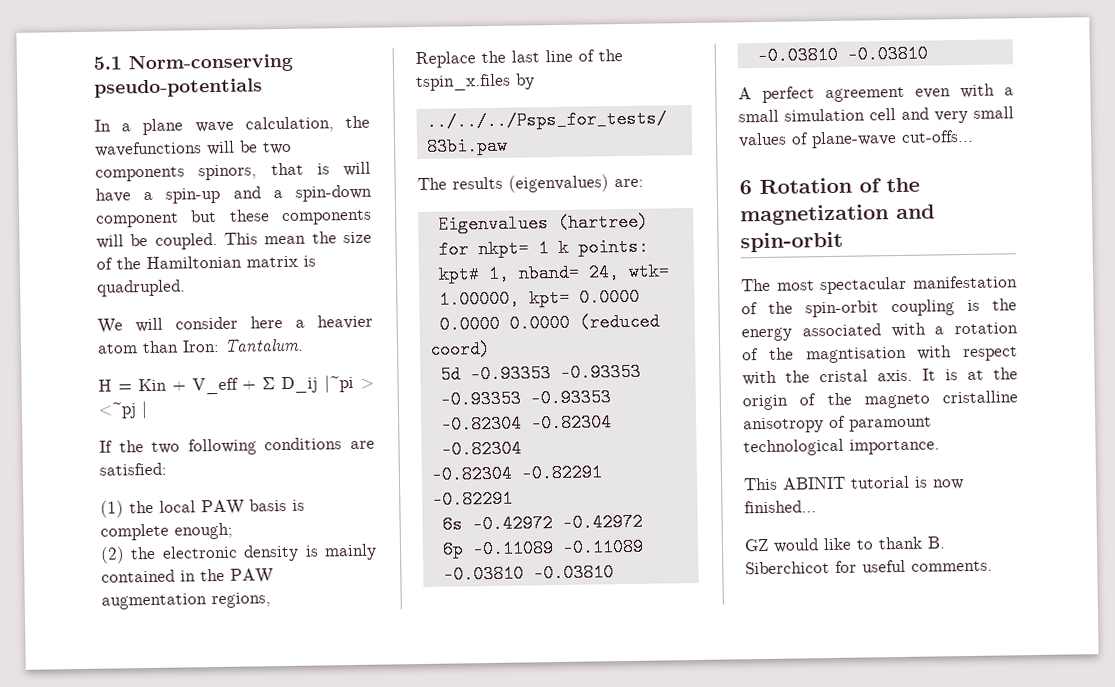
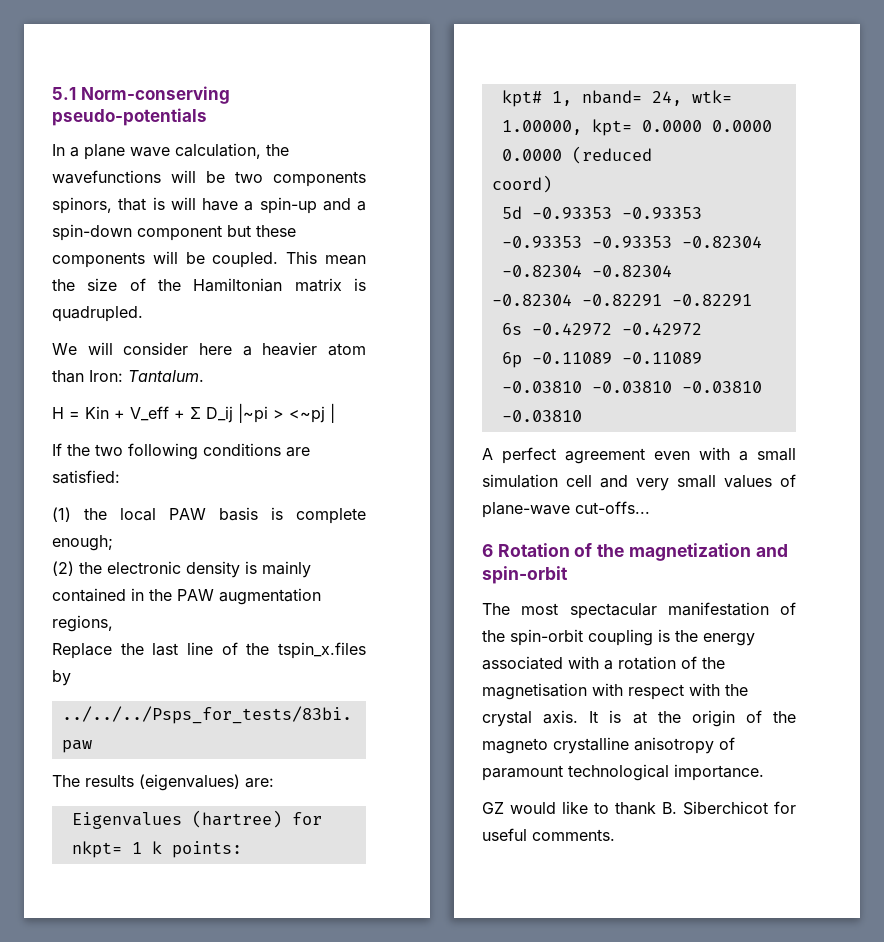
[805,346,907,364] magntisation -> [482,683,587,700] magnetisation
[819,369,868,383] cristal -> [482,711,532,727] crystal
[942,390,1018,404] cristalline -> [553,737,629,754] crystalline
[743,475,964,491] [744,500,817,514] // This ABINIT tutorial is now finished... -> (764, 772) none

